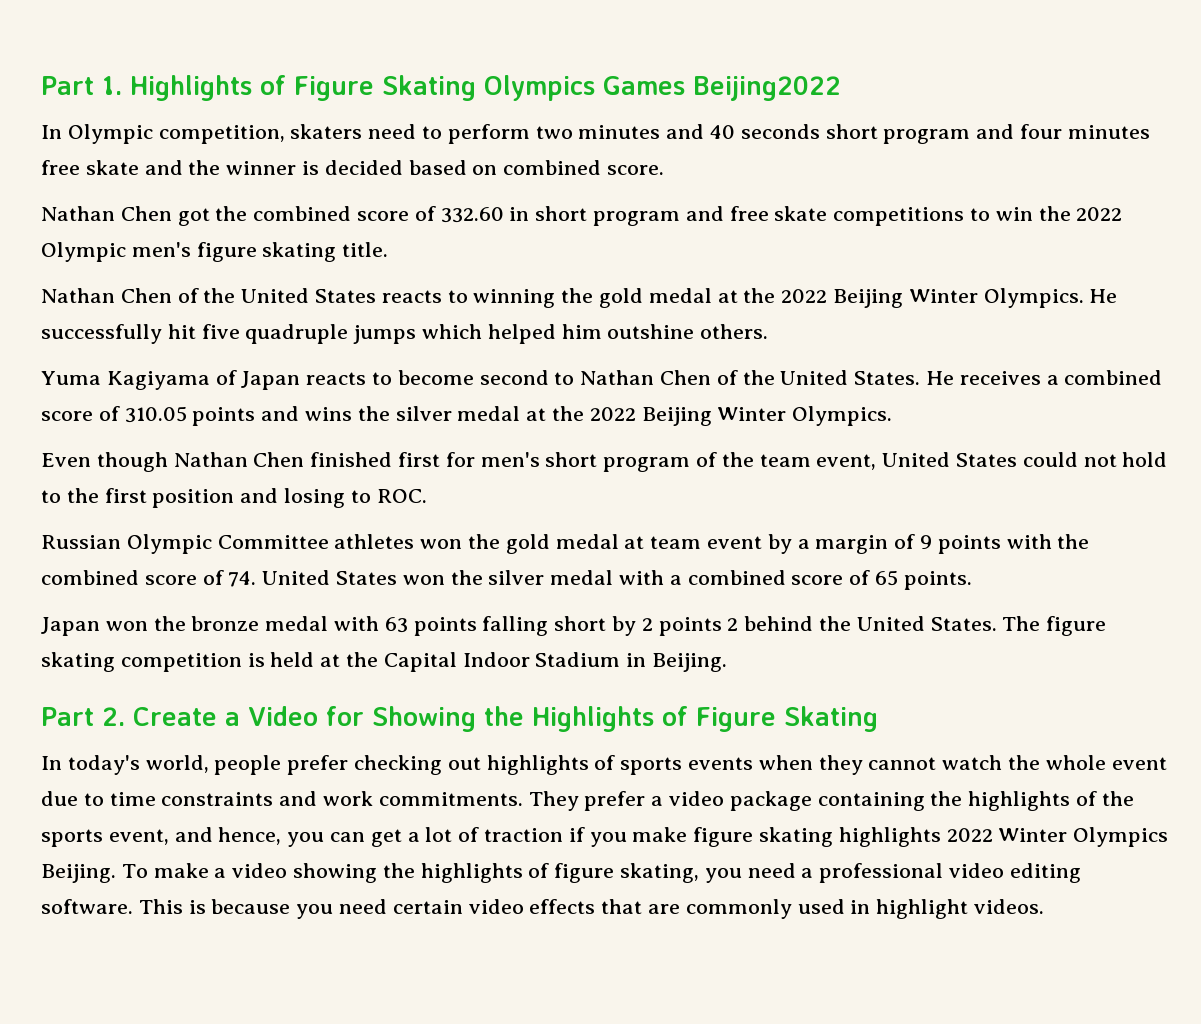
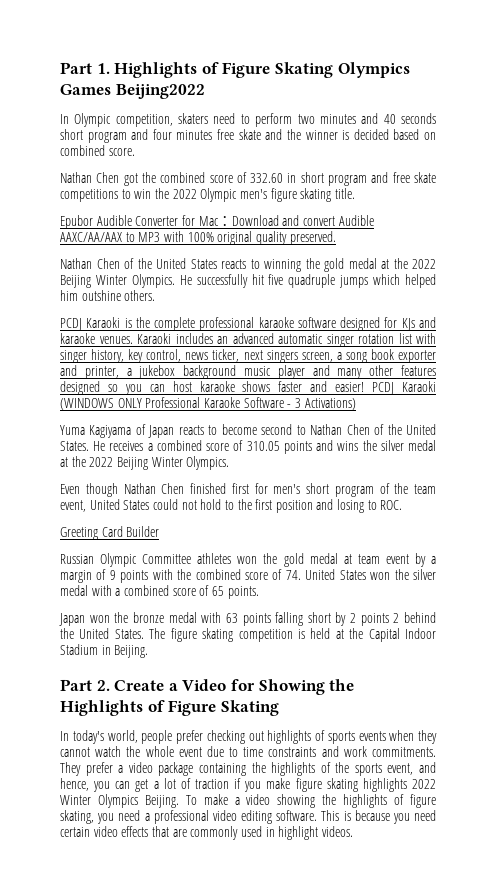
(389, 249) none -> [60,215,374,229] [60,231,336,245] // Epubor Audible Converter for Mac：Download and convert Audible AAXC/AA/AAX to MP3 with 100% original quality preserved.
(769, 331) none -> [60,317,436,331] [60,333,436,347] [60,349,436,363] [60,365,437,379] [60,381,437,395] [60,397,356,410] // PCDJ Karaoki is the complete professional karaoke software designed for KJs and karaoke venues. Karaoki includes an advanced automatic singer rotation list with singer history, key control, news ticker, next singers screen, a song book exporter and printer, a jukebox background music player and many other features designed so you can host karaoke shows faster and easier! PCDJ Karaoki (WINDOWS ONLY Professional Karaoke Software - 3 Activations)
(427, 496) none -> [60,526,160,540] // Greeting Card Builder

